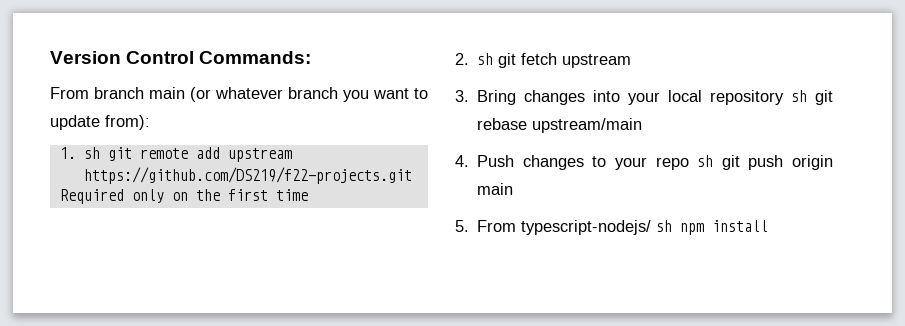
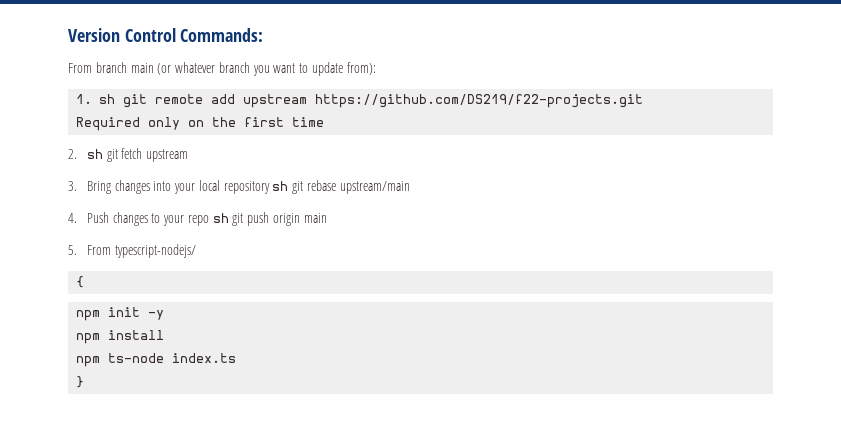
[656,220,769,235] sh npm install -> [76,276,85,288] [76,307,165,321] [76,330,165,344] [76,353,237,367] [76,376,85,388] // { // npm init -y // npm install // npm ts-node index.ts // }

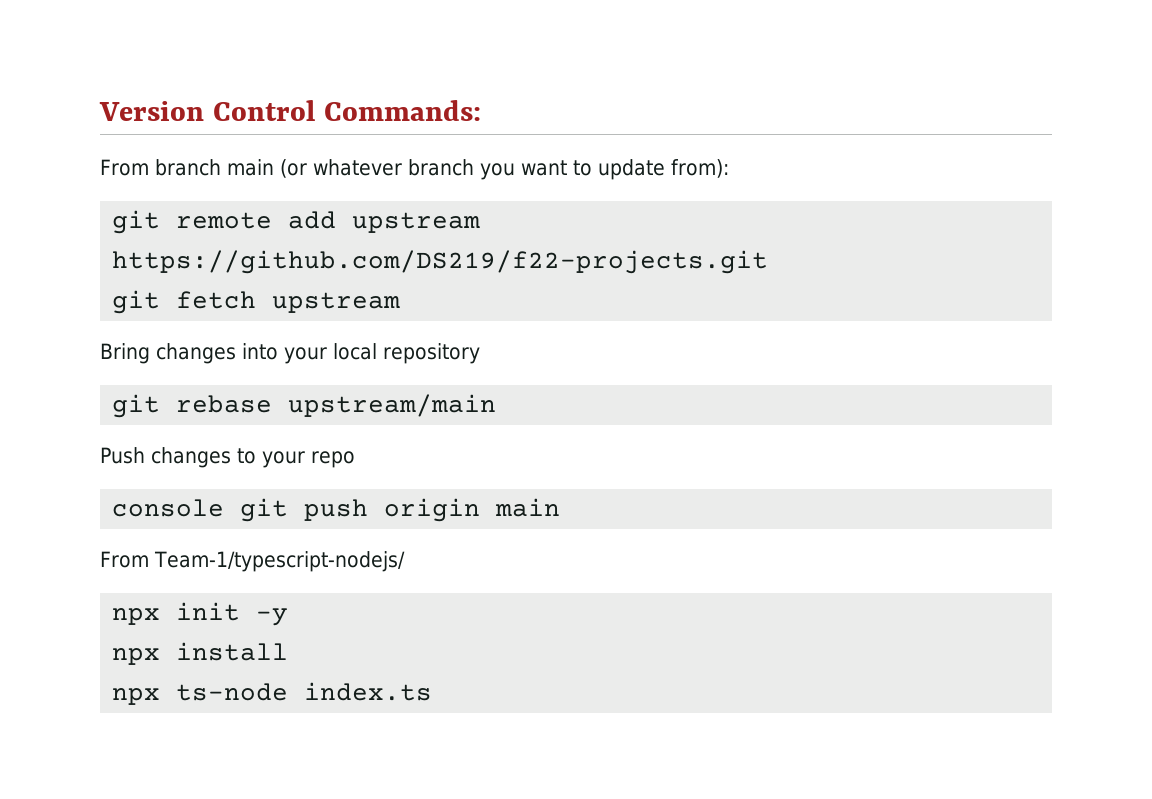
[76,94,116,104] 1. sh -> (729, 168) none
[76,117,325,131] [68,149,103,159] Required only on the first time // 2. sh -> (769, 262) none
[68,181,77,191] 3. -> (401, 302) none
[272,181,289,191] sh -> (480, 353) //
[68,213,77,223] 4. -> (497, 405) none
[212,213,229,223] sh -> [112,499,225,517] // console
[68,244,196,258] [76,276,85,288] [76,310,101,321] 5. From typescript-nodejs/ // { // npm -> [100,551,405,572] [112,608,161,625] From Team-1/typescript-nodejs/ // npx
[76,333,101,344] npm -> [112,648,161,665] npx
[76,356,101,367] npm -> [112,688,161,705] npx
[76,376,85,388] // } -> (433, 691) none

